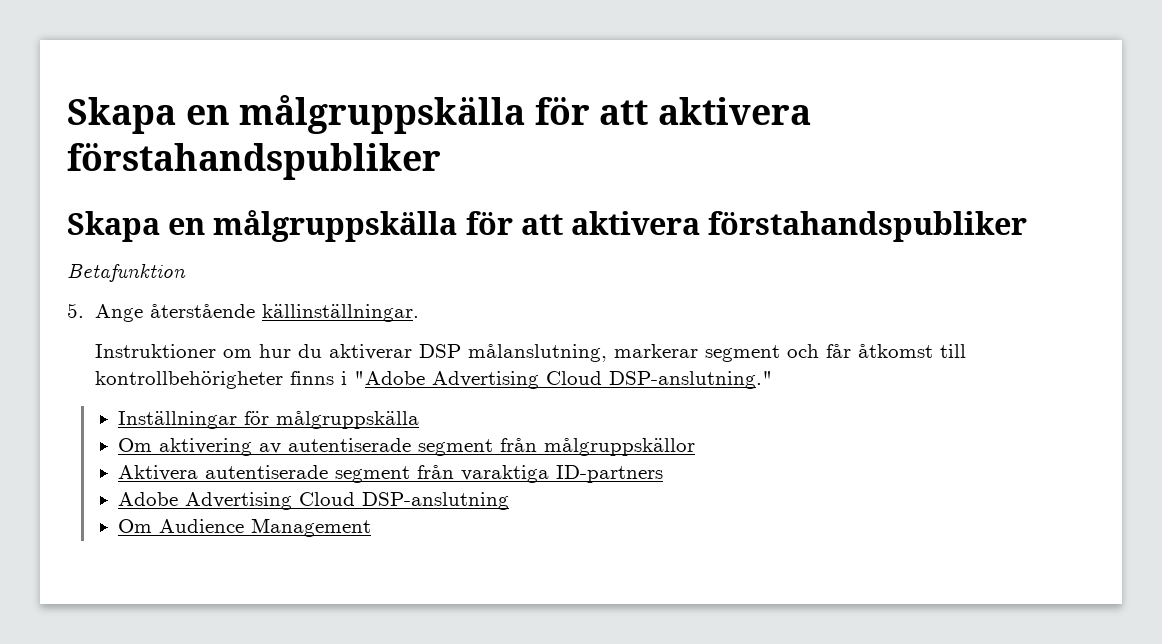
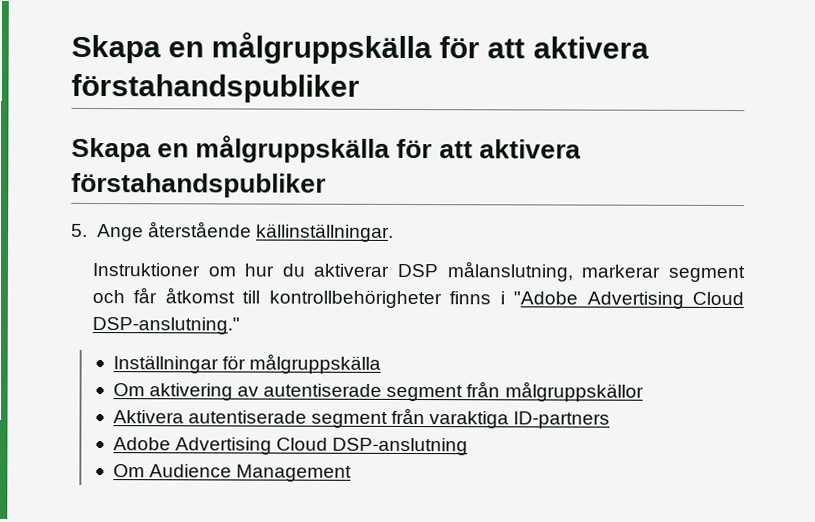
[67,263,186,282] // Betafunktion -> (326, 185) none

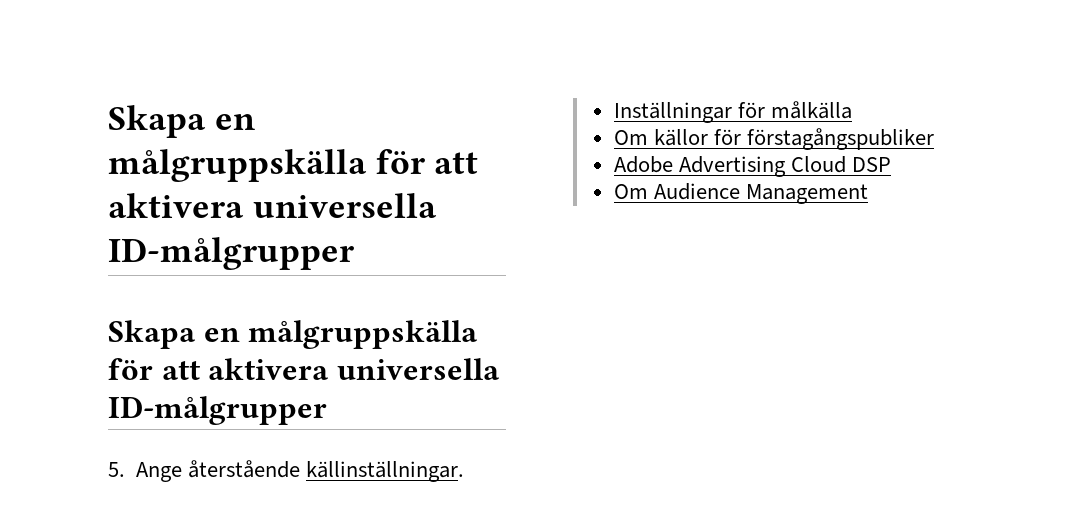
[71,32,649,65] [71,73,360,103] [71,135,581,163] [71,172,326,198] Skapa en målgruppskälla för att aktivera förstahandspubliker // Skapa en målgruppskälla för att aktivera förstahandspubliker -> [108,105,255,138] [108,149,479,182] [108,193,437,218] [108,237,354,270] [108,320,479,349] [108,358,500,380] [108,396,327,425] Skapa en målgruppskälla för att aktivera universella ID-målgrupper // Skapa en målgruppskälla för att aktivera universella ID-målgrupper
[91,261,746,283] [91,287,745,309] [91,317,240,335] // Instruktioner om hur du aktiverar DSP målanslutning, markerar segment och får åtkomst till kontrollbehörigheter finns i "Adobe Advertising Cloud DSP-anslutning." -> (465, 471) none
[249,353,382,374] [112,381,644,402] [112,407,611,429] målgruppskälla // Om aktivering av autentiserade segment från målgruppskällor // Aktivera autentiserade segment från varaktiga ID-partners -> [771,101,853,119] [613,128,935,150] målkälla // Om källor för förstagångspubliker
[332,437,469,456] DSP-anslutning -> [852,157,892,172] DSP

